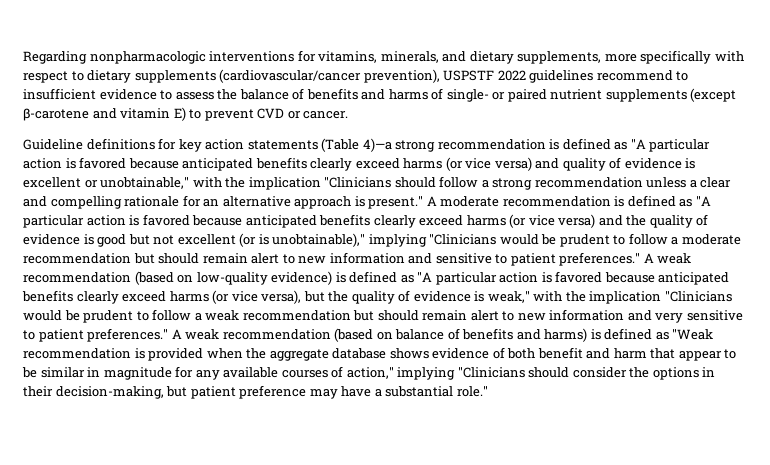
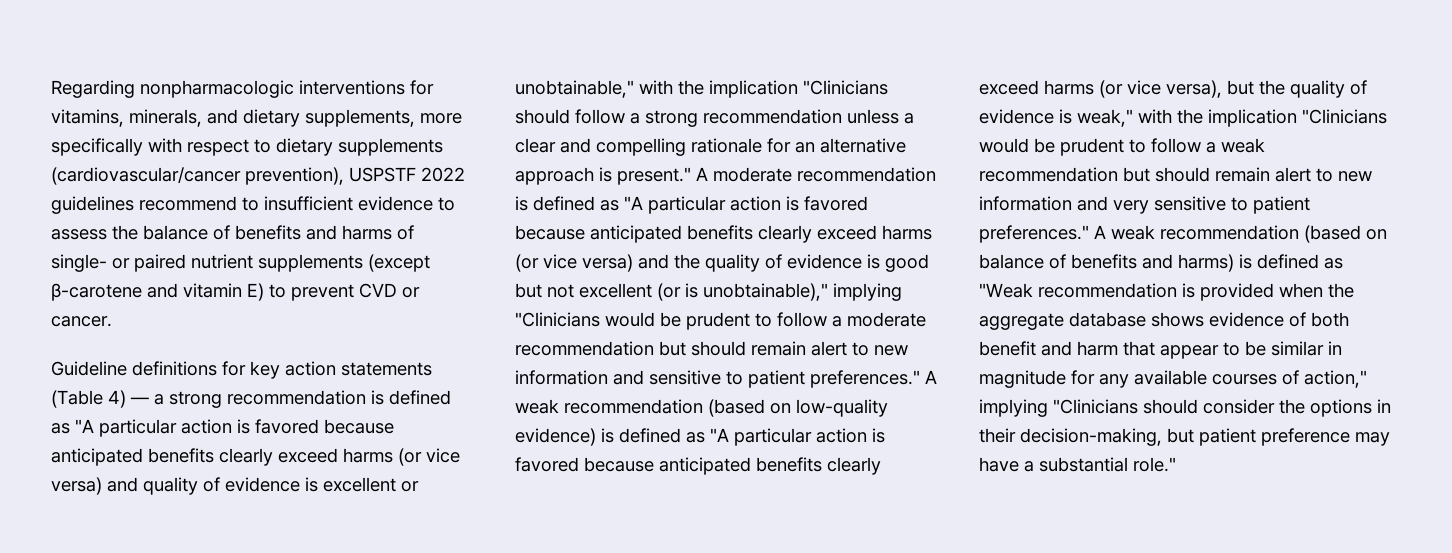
[362,138,392,152] 4)—a -> [108,390,164,408] 4) — a

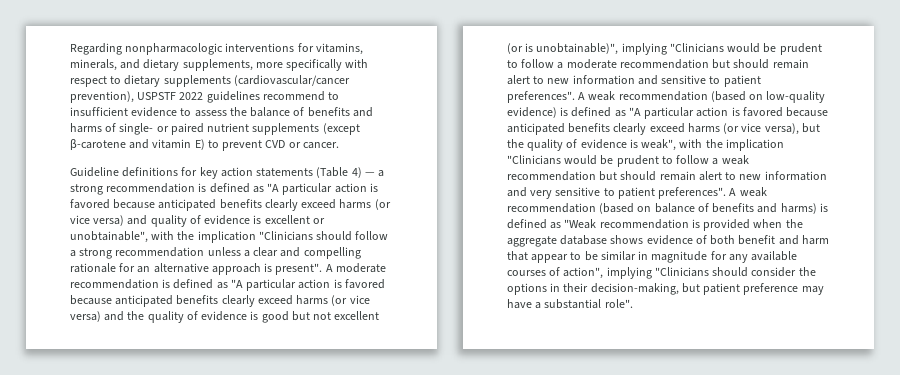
[515,80,634,98] unobtainable," -> [70,231,148,243] unobtainable",
[617,167,691,185] present." -> [275,263,323,275] present".
[703,283,828,301] unobtainable)," -> [536,43,619,55] unobtainable)",
[810,370,920,388] preferences." -> [507,91,575,103] preferences".
[1077,109,1133,127] weak," -> [641,139,677,151] weak",
[979,225,1089,243] preferences." -> [658,187,727,199] preferences".
[1304,370,1367,388] action," -> [563,267,604,279] action",
[1133,457,1176,472] role." -> [604,299,633,308] role".

